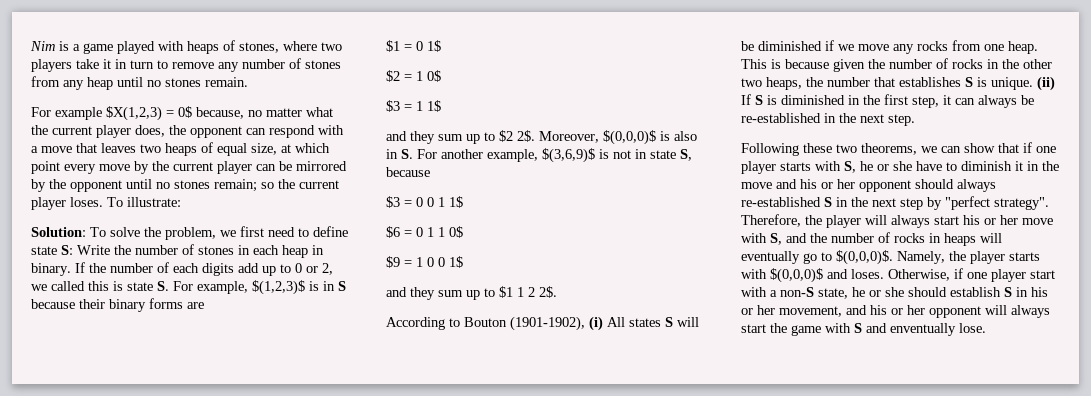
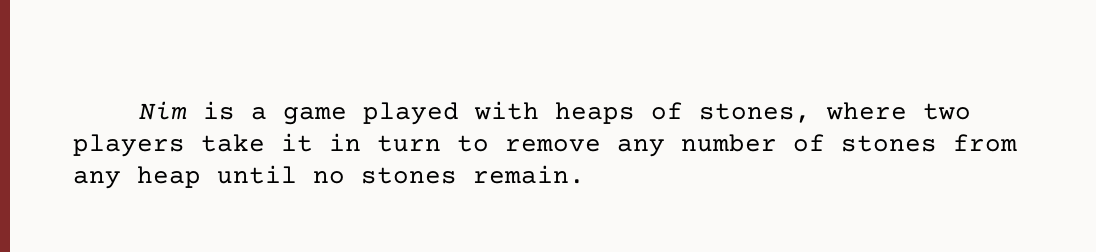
[31,106,333,121] [31,125,344,138] [31,142,330,156] [31,161,347,174] [31,179,339,192] [31,197,181,210] [31,226,348,240] [31,244,324,258] [31,262,333,276] [31,280,346,295] [31,298,204,312] [386,40,441,52] [386,70,441,82] [386,100,441,112] [386,130,697,145] [386,148,692,163] [386,167,430,177] [386,196,463,208] [386,226,463,238] [386,256,463,268] [386,286,557,300] [386,316,699,331] [741,40,1038,54] [741,58,1052,72] [741,76,1055,91] [741,94,1034,108] [741,113,915,126] [741,142,1056,156] [741,161,1059,174] [741,179,996,192] [741,196,1049,210] [741,214,1053,228] [741,232,1002,246] [741,250,1040,265] [741,268,1055,283] [741,287,1048,299] [741,305,1050,318] [741,323,986,336] // For example $X(1,2,3) = 0$ because, no matter what the current player does, the opponent can respond with a move that leaves two heaps of equal size, at which point every move by the current player can be mirrored by the opponent until no stones remain; so the current player loses. To illustrate: // Solution: To solve the problem, we first need to define state S: Write the number of stones in each heap in binary. If the number of each digits add up to 0 or 2, we called this is state S. For example, $(1,2,3)$ is in S because their binary forms are // $1 = 0 1$ // $2 = 1 0$ // $3 = 1 1$ // and they sum up to $2 2$. Moreover, $(0,0,0)$ is also in S. For another example, $(3,6,9)$ is not in state S, because // $3 = 0 0 1 1$ // $6 = 0 1 1 0$ // $9 = 1 0 0 1$ // and they sum up to $1 1 2 2$. // According to Bouton (1901-1902), (i) All states S will be diminished if we move any rocks from one heap. This is because given the number of rocks in the other two heaps, the number that establishes S is unique. (ii) If S is diminished in the first step, it can always be re-established in the next step. // Following these two theorems, we can show that if one player starts with S, he or she have to diminish it in the move and his or her opponent should always re-established S in the next step by "perfect strategy". Therefore, the player will always start his or her move with S, and the number of rocks in heaps will eventually go to $(0,0,0)$. Namely, the player starts with $(0,0,0)$ and loses. Otherwise, if one player start with a non-S state, he or she should establish S in his or her movement, and his or her opponent will always start the game with S and enventually lose. -> (585, 174) none

